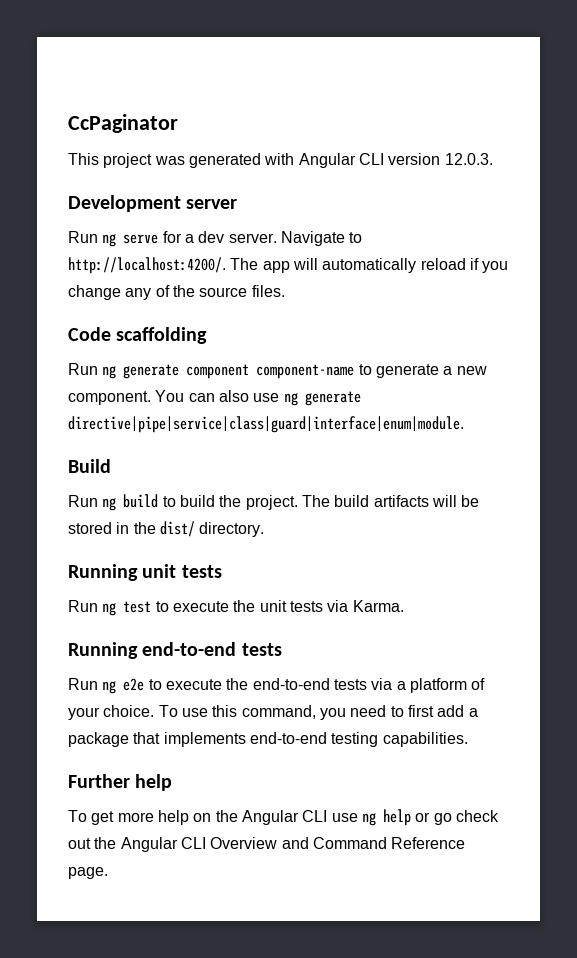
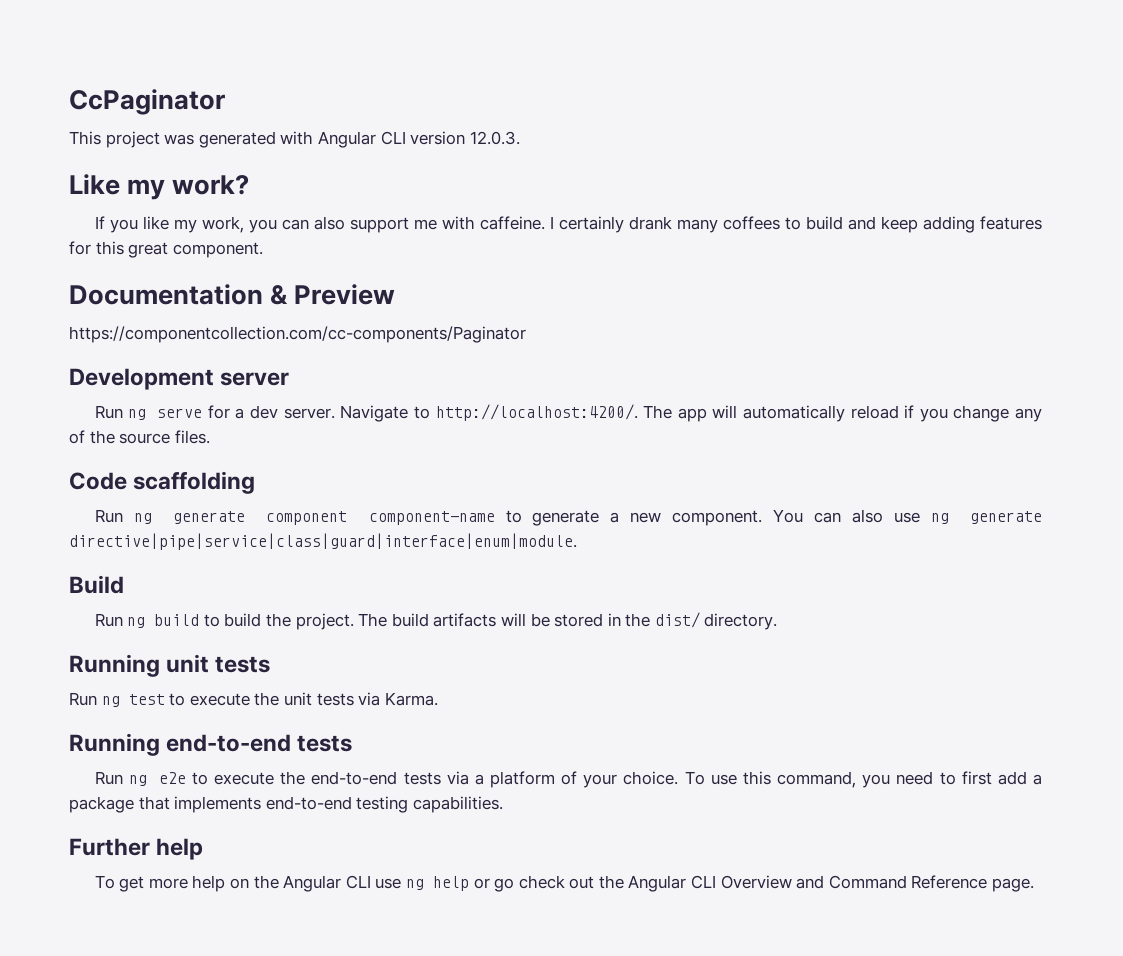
(493, 159) none -> [69,174,250,200] [94,216,1043,233] [69,241,263,258] [69,284,396,305] [69,326,526,343] // Like my work? // If you like my work, you can also support me with caffeine. I certainly drank many coffees to build and keep adding features for this great component. // Documentation & Preview // https://componentcollection.com/cc-components/Paginator

